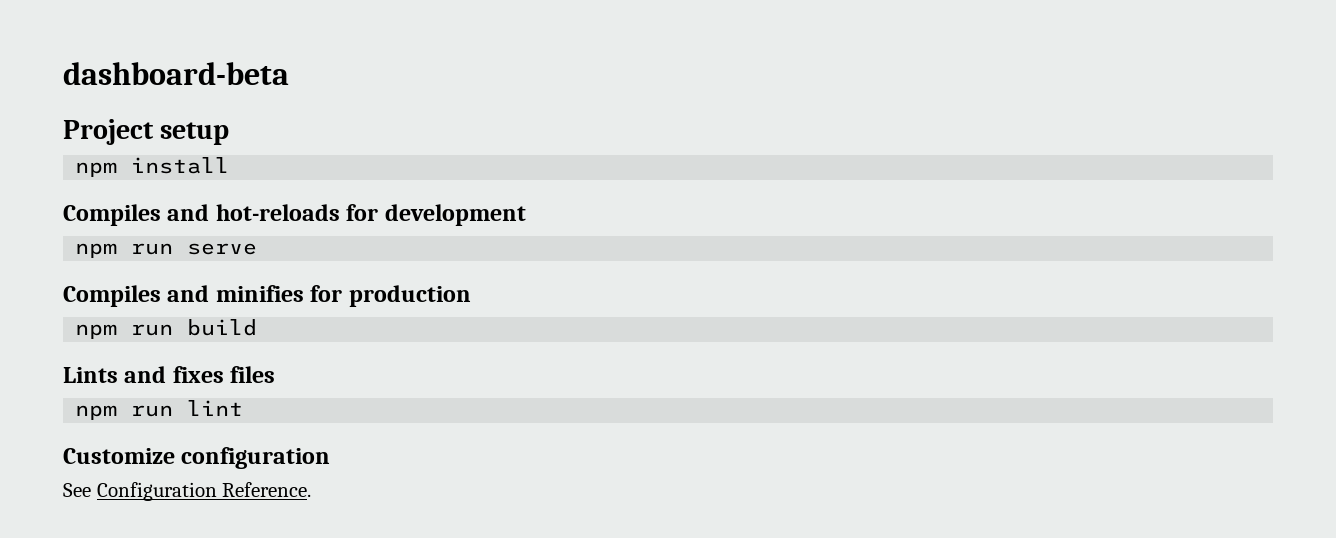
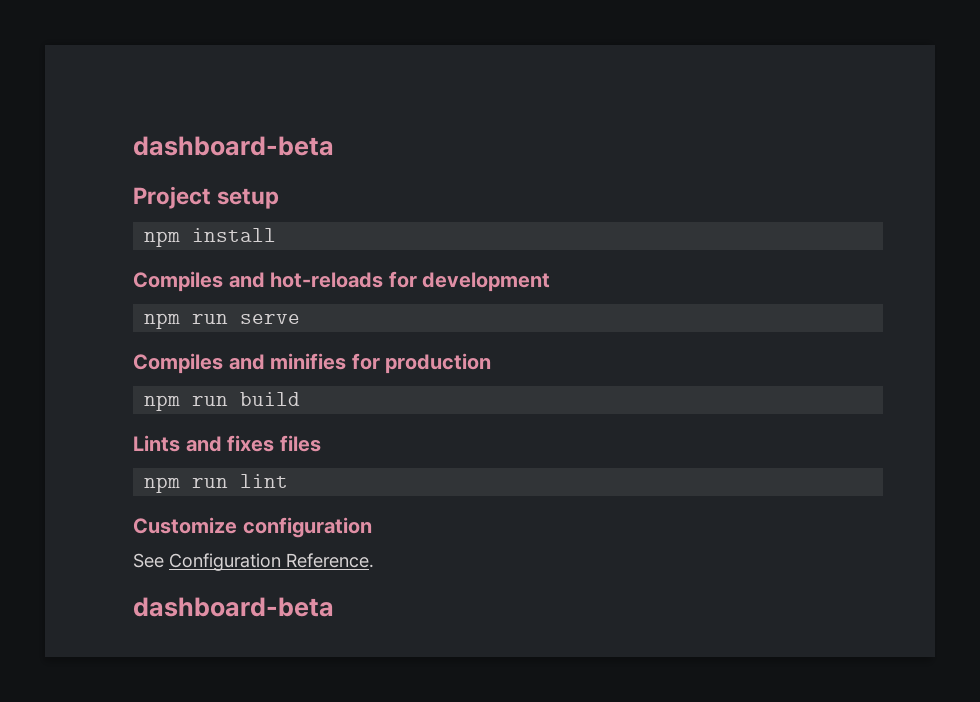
(312, 489) none -> [133,597,334,617] // dashboard-beta

